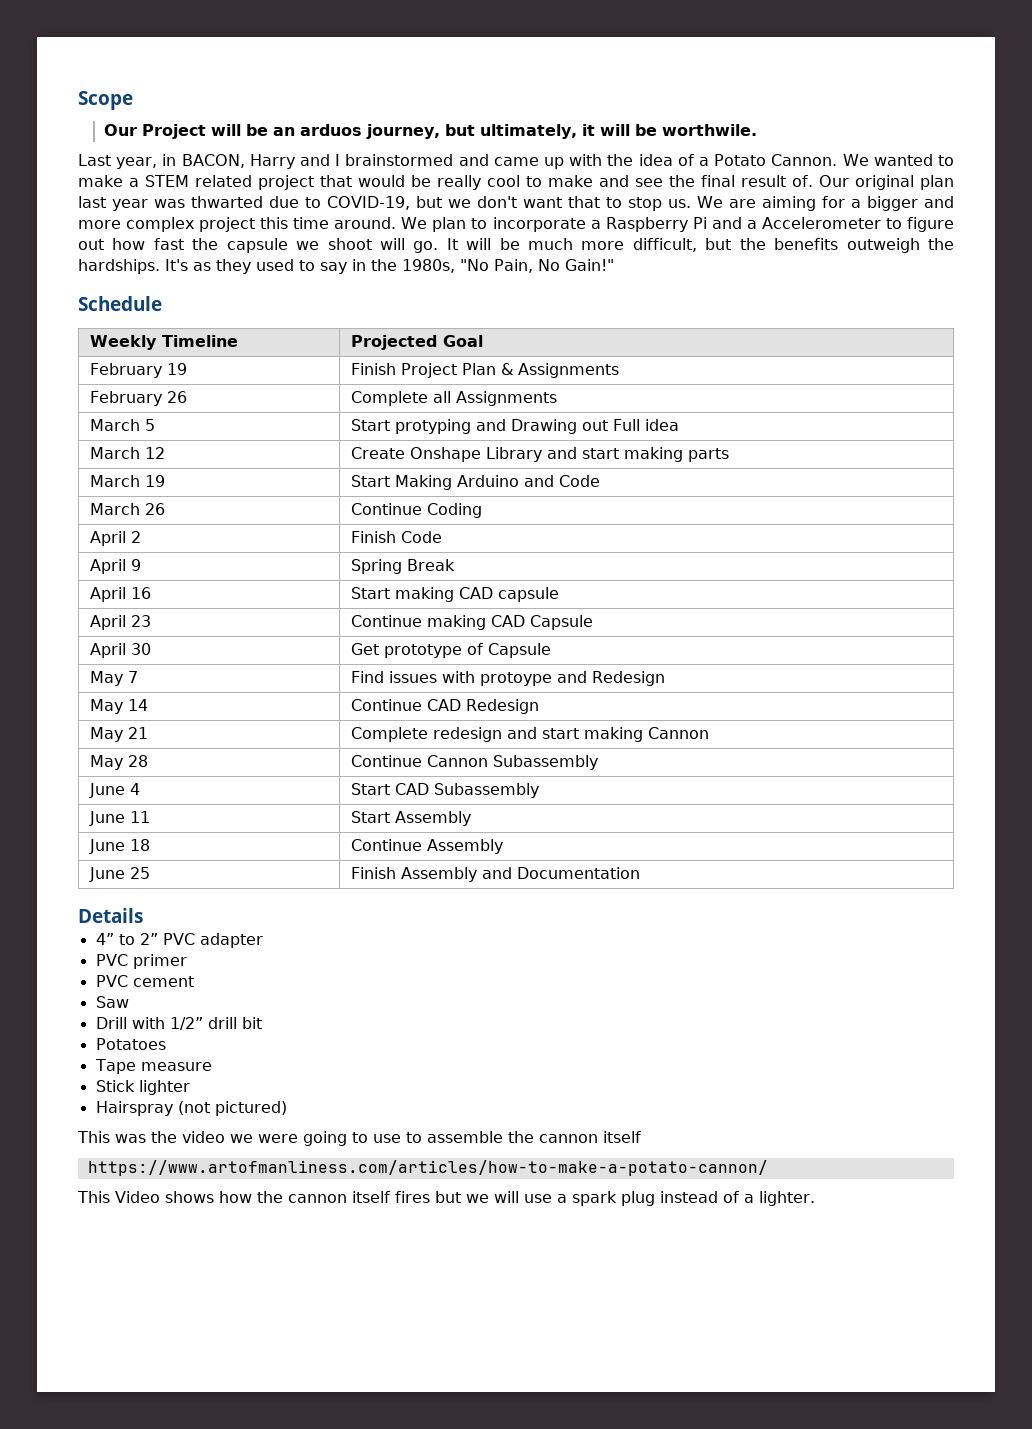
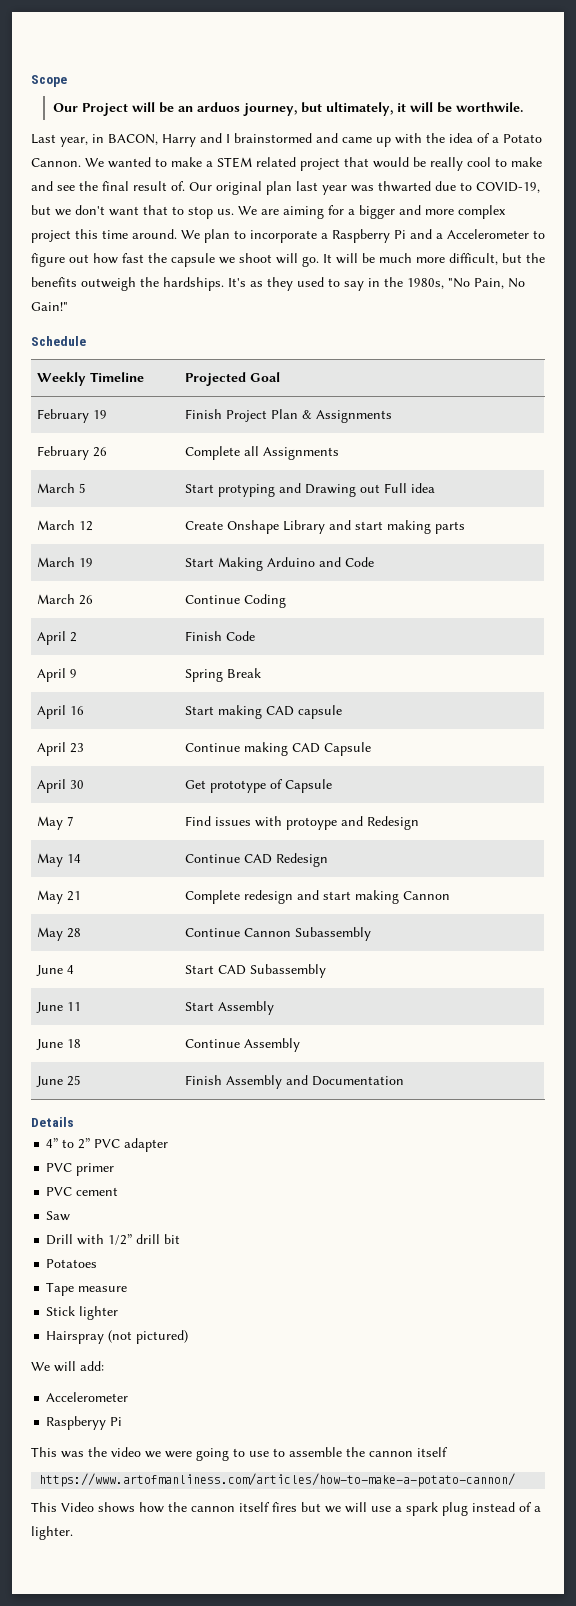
(287, 1108) none -> [31,1361,104,1372] [46,1392,129,1402] [46,1416,123,1430] // We will add: // Accelerometer // Raspberyy Pi

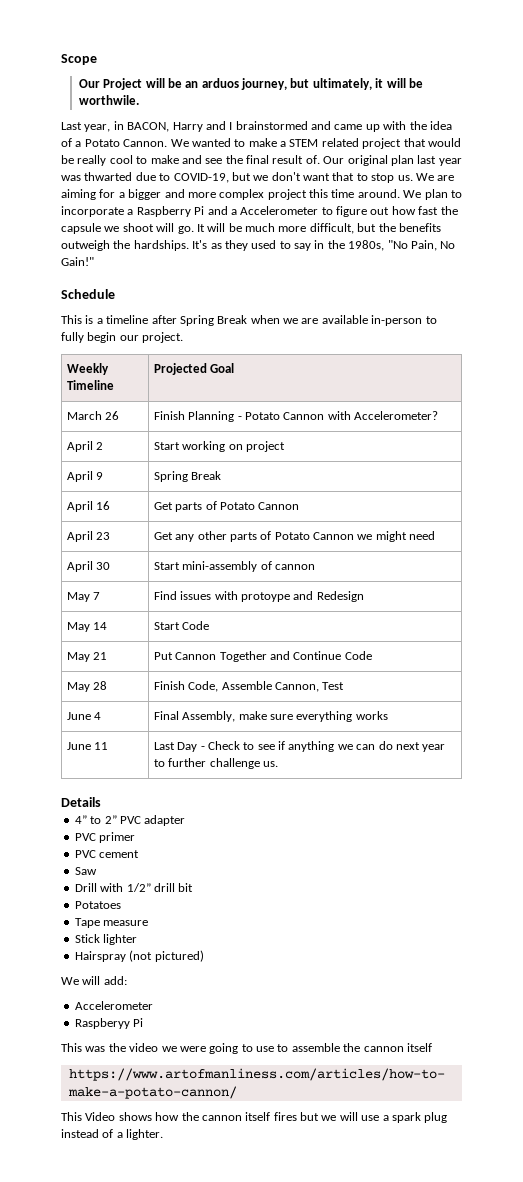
[37,372,145,386] [185,372,281,386] [37,409,108,423] [185,409,393,423] [37,446,108,460] [185,446,340,460] [37,483,87,493] [185,483,436,497] [37,520,94,531] [185,520,466,534] [37,557,94,567] [185,557,375,571] [37,594,94,605] [185,594,287,608] [37,631,78,645] [185,631,256,641] // Weekly Timeline | Projected Goal // February 19 | Finish Project Plan & Assignments // February 26 | Complete all Assignments // March 5 | Start protyping and Drawing out Full idea // March 12 | Create Onshape Library and start making parts // March 19 | Start Making Arduino and Code // March 26 | Continue Coding // April 2 | Finish Code -> [61,315,437,326] [61,332,184,343] [66,363,109,375] [66,380,114,390] [153,363,235,375] [66,411,120,420] [153,411,439,422] [66,441,104,452] [153,441,285,452] // This is a timeline after Spring Break when we are available in-person to fully begin our project. // Weekly Timeline | Projected Goal // March 26 | Finish Planning - Potato Cannon with Accelerometer? // April 2 | Start working on project
[185,705,343,719] [37,742,85,756] [185,742,372,756] [37,779,85,793] [185,779,333,793] Start making CAD capsule // April 23 | Continue making CAD Capsule // April 30 | Get prototype of Capsule -> [153,501,300,512] [66,531,111,542] [153,531,436,542] [66,561,111,572] [153,561,315,572] Get parts of Potato Cannon // April 23 | Get any other parts of Potato Cannon we might need // April 30 | Start mini-assembly of cannon
[185,853,329,867] Continue CAD Redesign -> [153,621,210,630] Start Code
[185,890,451,904] [37,927,82,941] [185,927,372,941] [36,965,75,976] [185,964,327,978] [36,1002,82,1013] [185,1001,275,1015] [36,1039,82,1050] [185,1038,301,1052] [36,1075,82,1087] [185,1075,405,1089] Complete redesign and start making Cannon // May 28 | Continue Cannon Subassembly // June 4 | Start CAD Subassembly // June 11 | Start Assembly // June 18 | Continue Assembly // June 25 | Finish Assembly and Documentation -> [153,651,372,662] [66,681,108,692] [153,681,345,692] [66,712,102,720] [153,711,388,722] [66,742,109,750] [153,741,446,752] [153,758,278,769] Put Cannon Together and Continue Code // May 28 | Finish Code, Assemble Cannon, Test // June 4 | Final Assembly, make sure everything works // June 11 | Last Day - Check to see if anything we can do next year to further challenge us.

